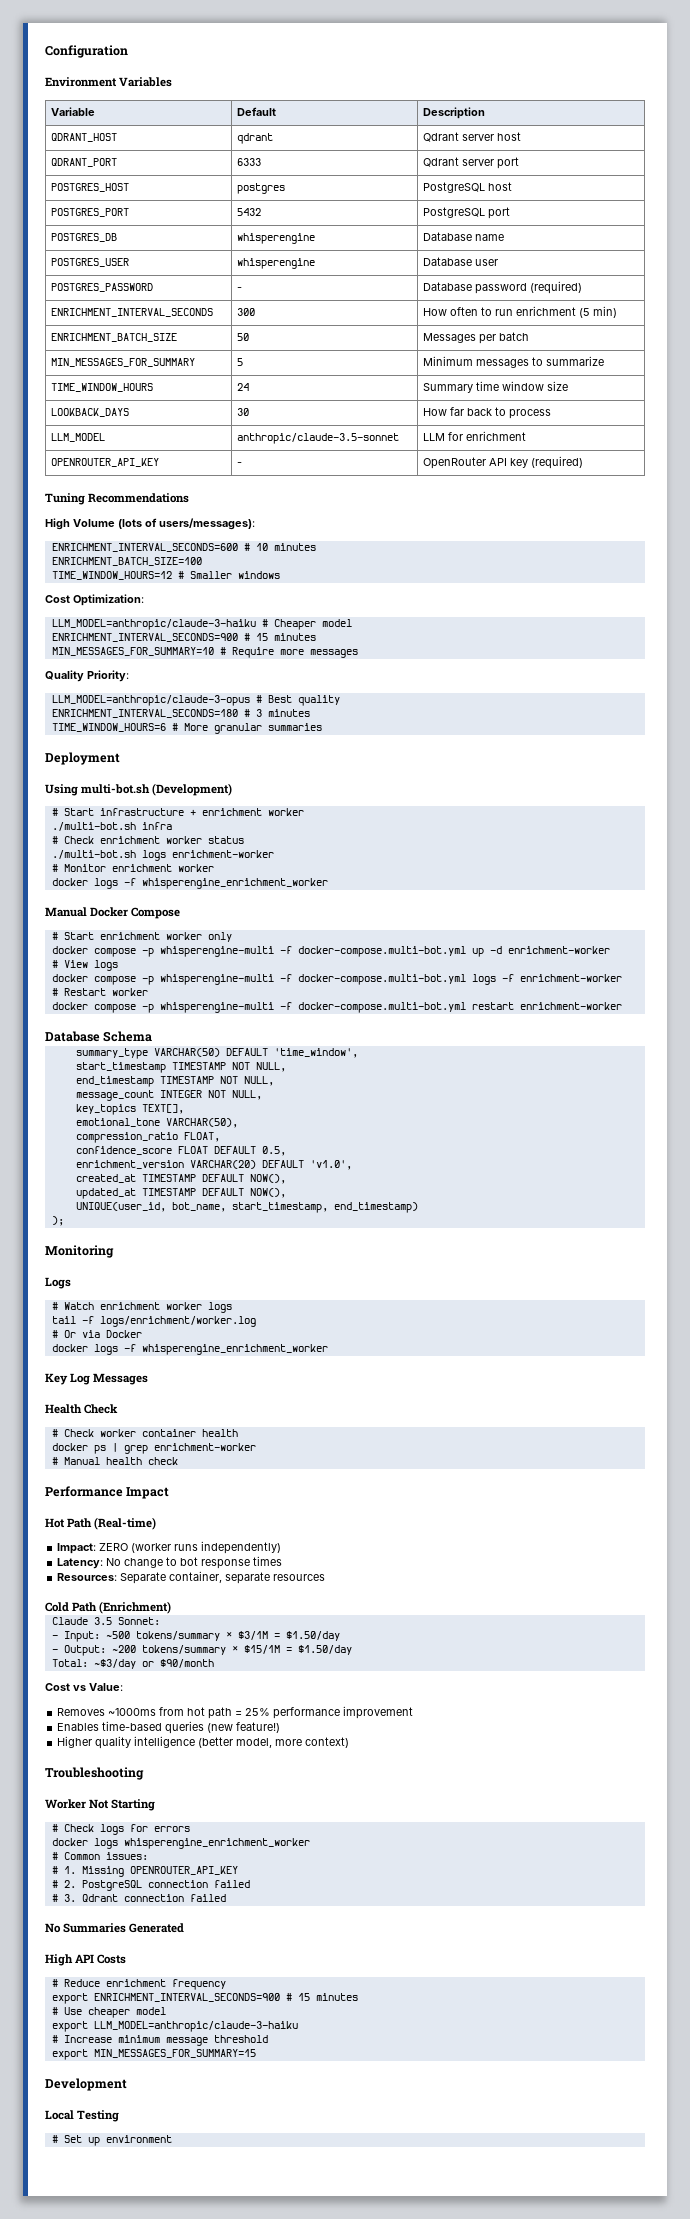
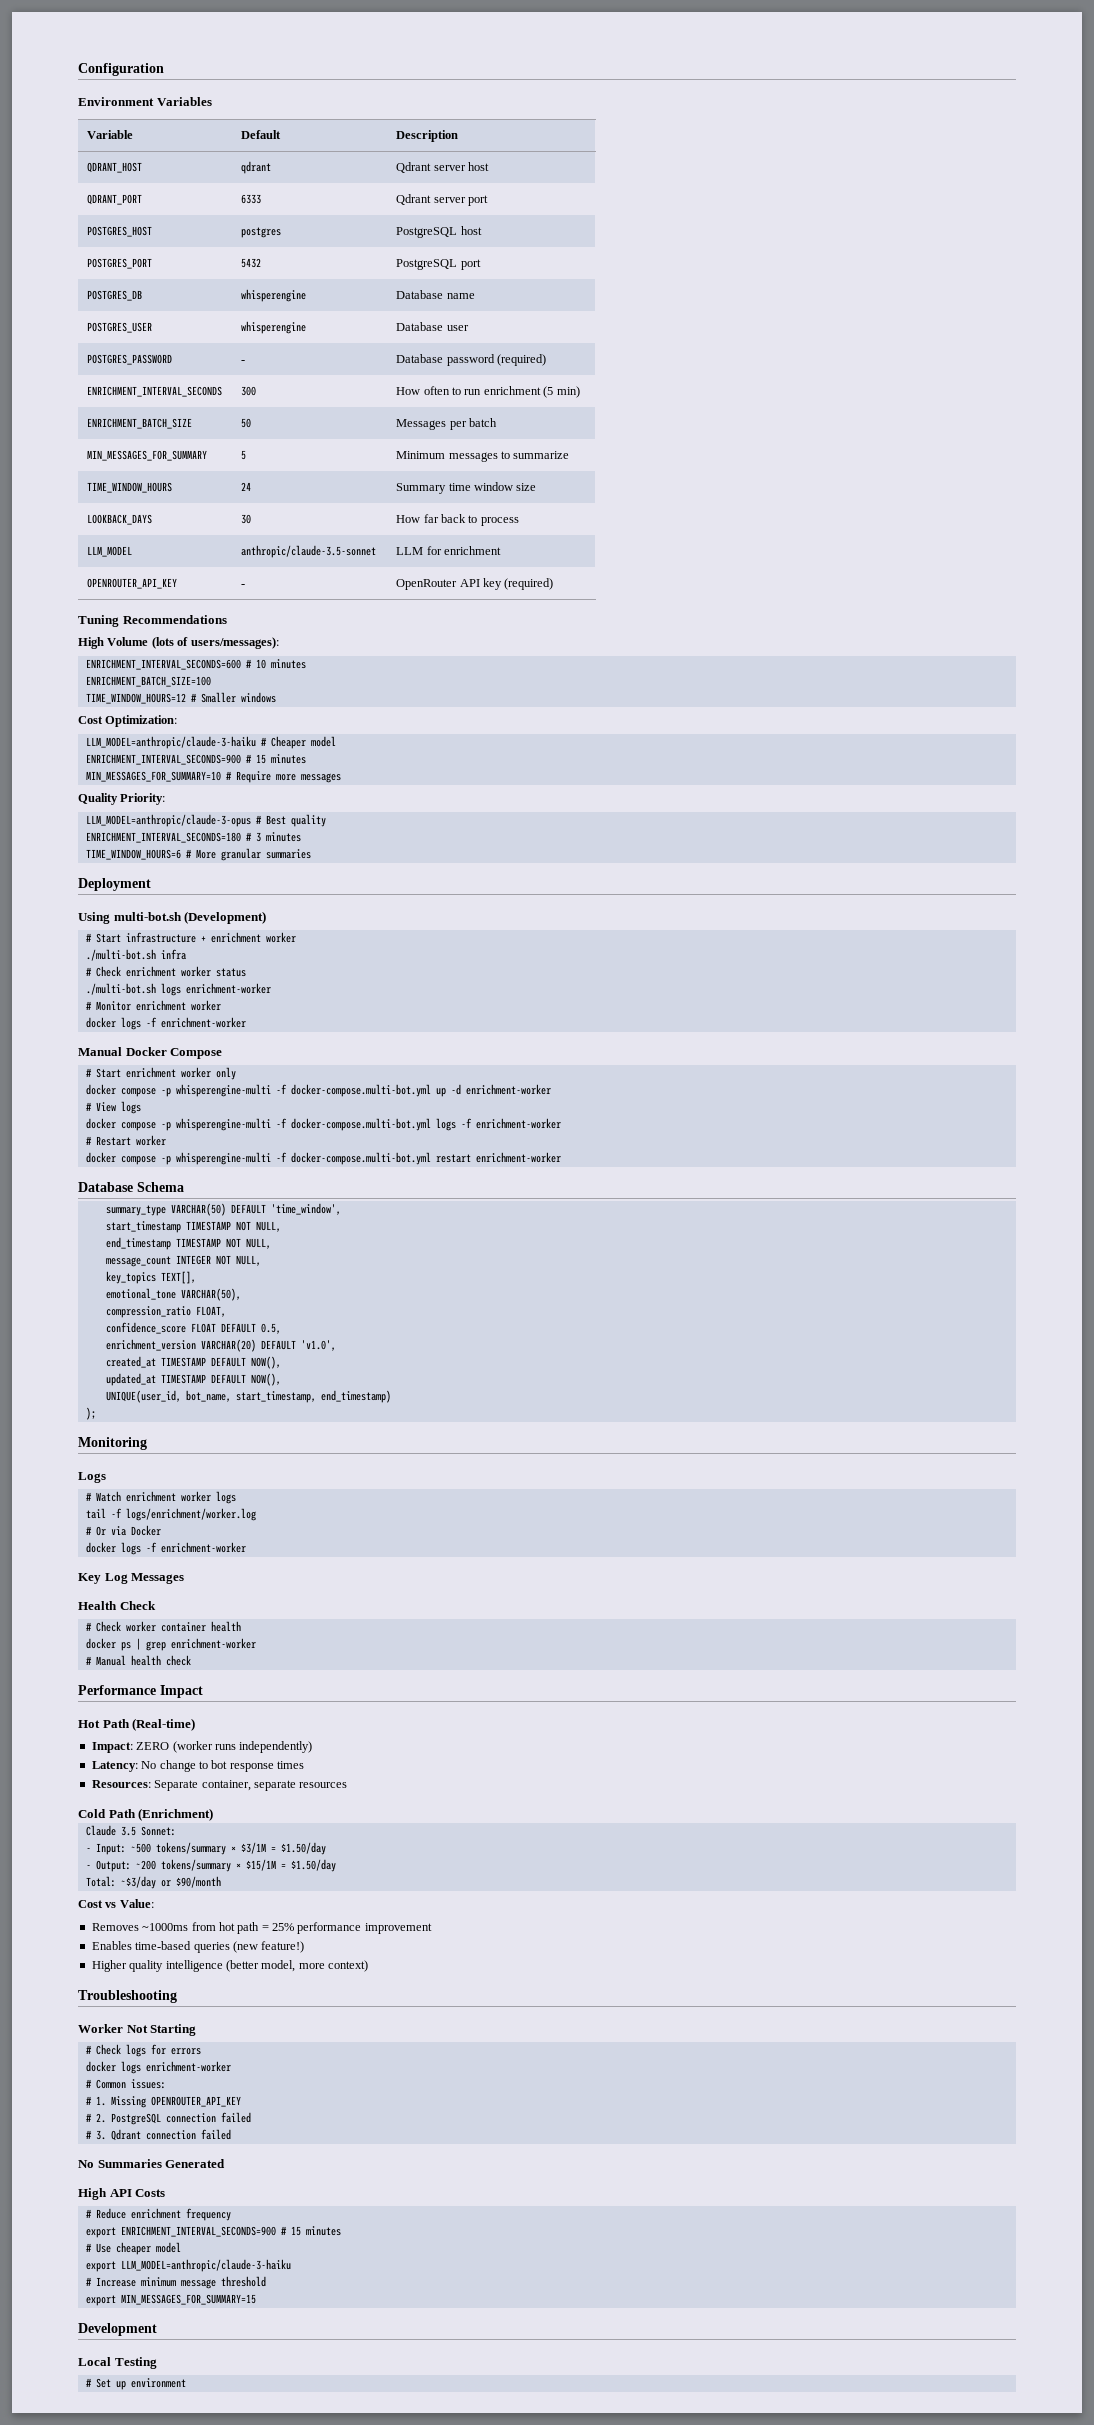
[141,878,328,889] whisperengine_enrichment_worker -> [160,1017,246,1028] enrichment-worker
[141,1344,328,1355] whisperengine_enrichment_worker -> [160,1542,246,1553] enrichment-worker
[123,1838,310,1849] whisperengine_enrichment_worker -> [145,2061,231,2072] enrichment-worker

